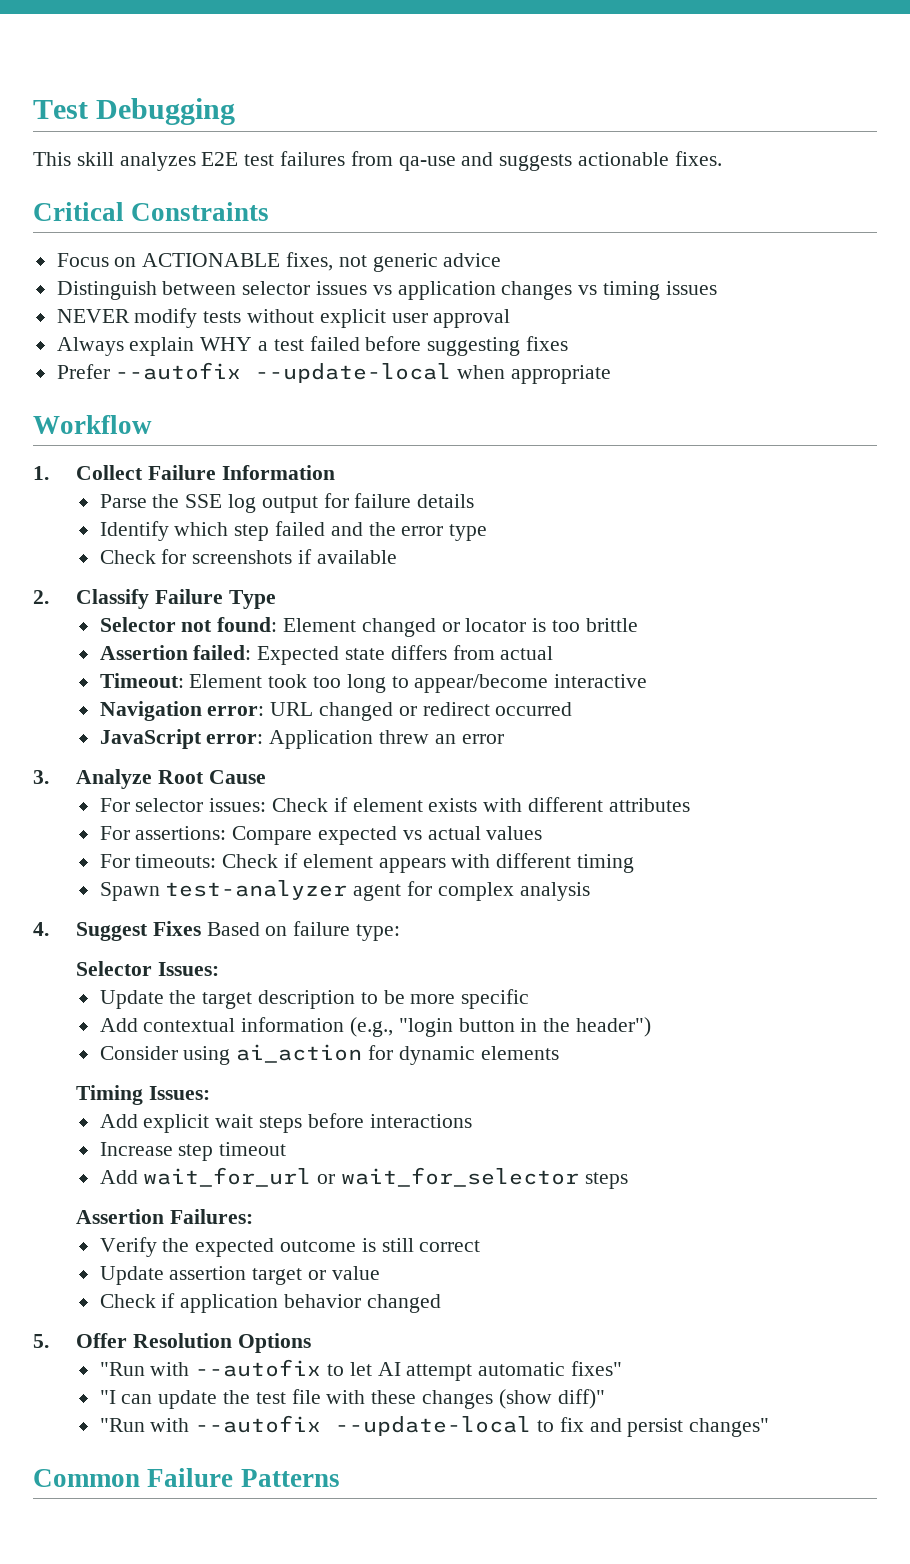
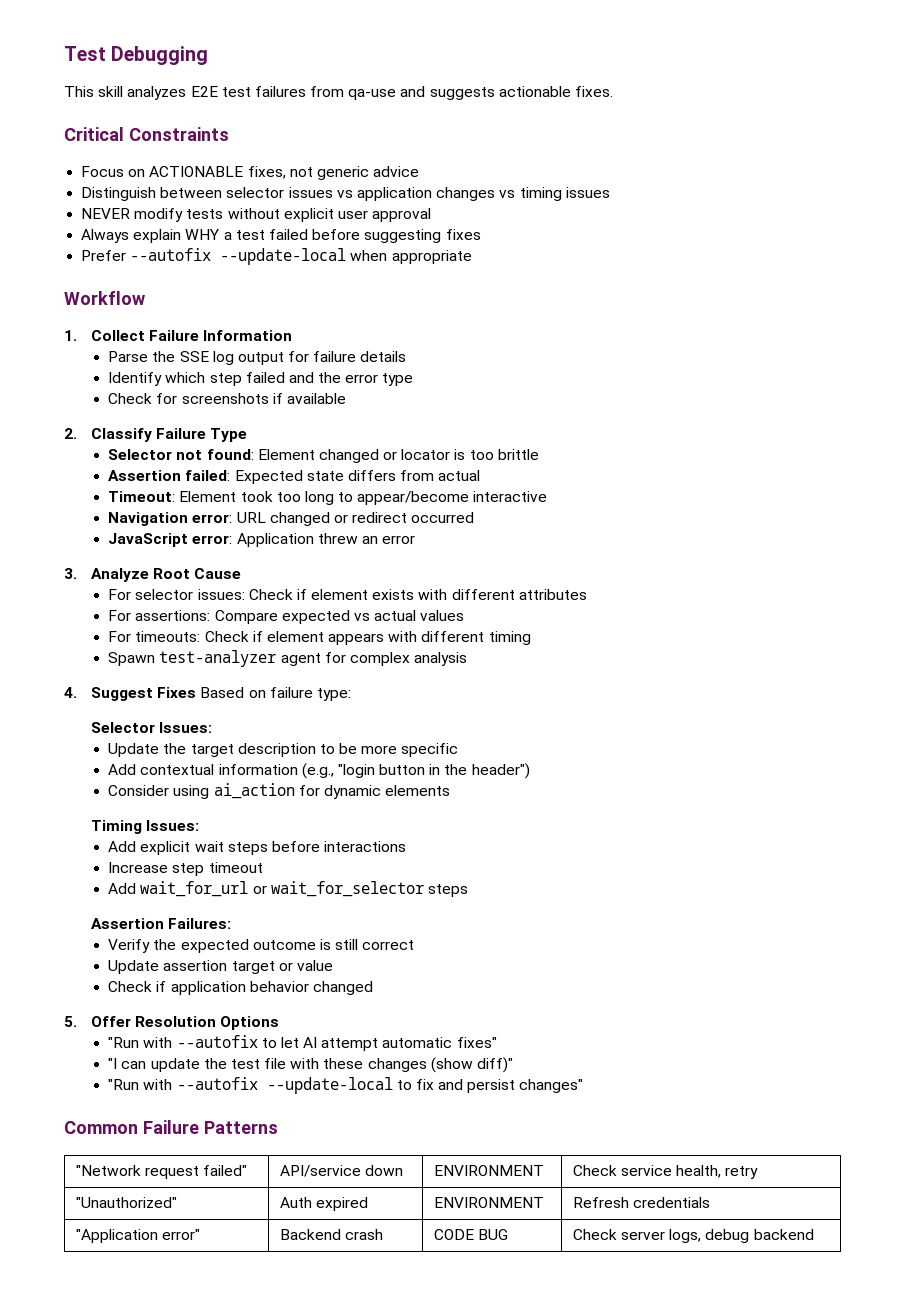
(340, 1478) none -> [75,1165,248,1179] [279,1165,404,1177] [433,1165,544,1176] [572,1165,759,1179] [75,1197,177,1208] [279,1197,369,1211] [433,1197,544,1208] [572,1197,711,1208] [75,1229,201,1243] [279,1229,384,1240] [433,1229,509,1240] [572,1229,814,1243] // "Network request failed" | API/service down | ENVIRONMENT | Check service health, retry // "Unauthorized" | Auth expired | ENVIRONMENT | Refresh credentials // "Application error" | Backend crash | CODE BUG | Check server logs, debug backend

